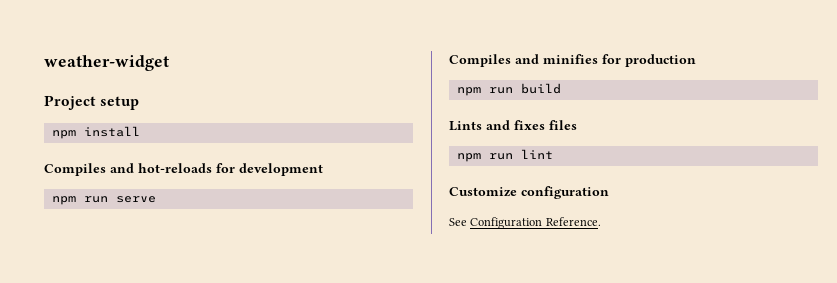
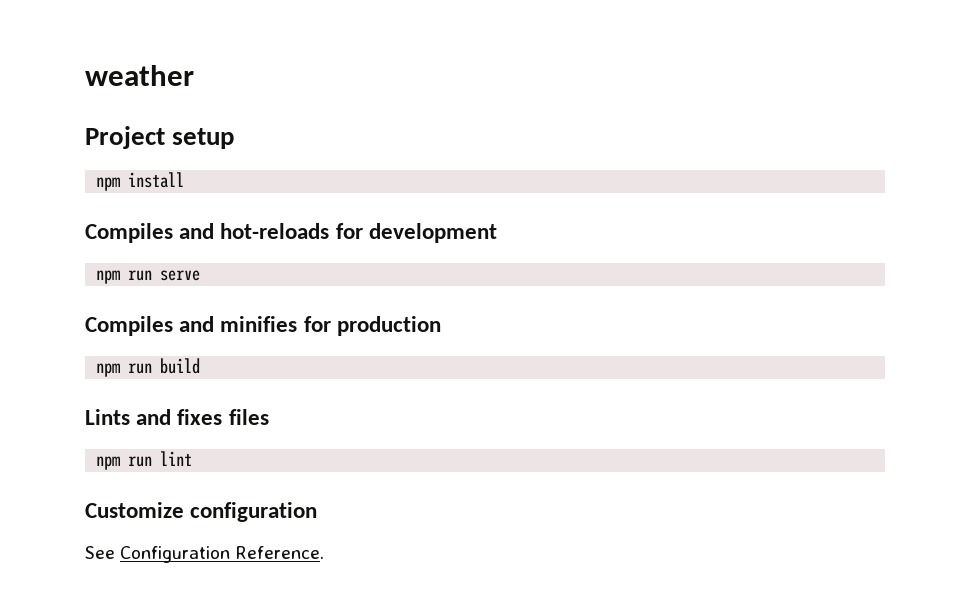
[44,55,169,71] weather-widget -> [85,65,194,86] weather

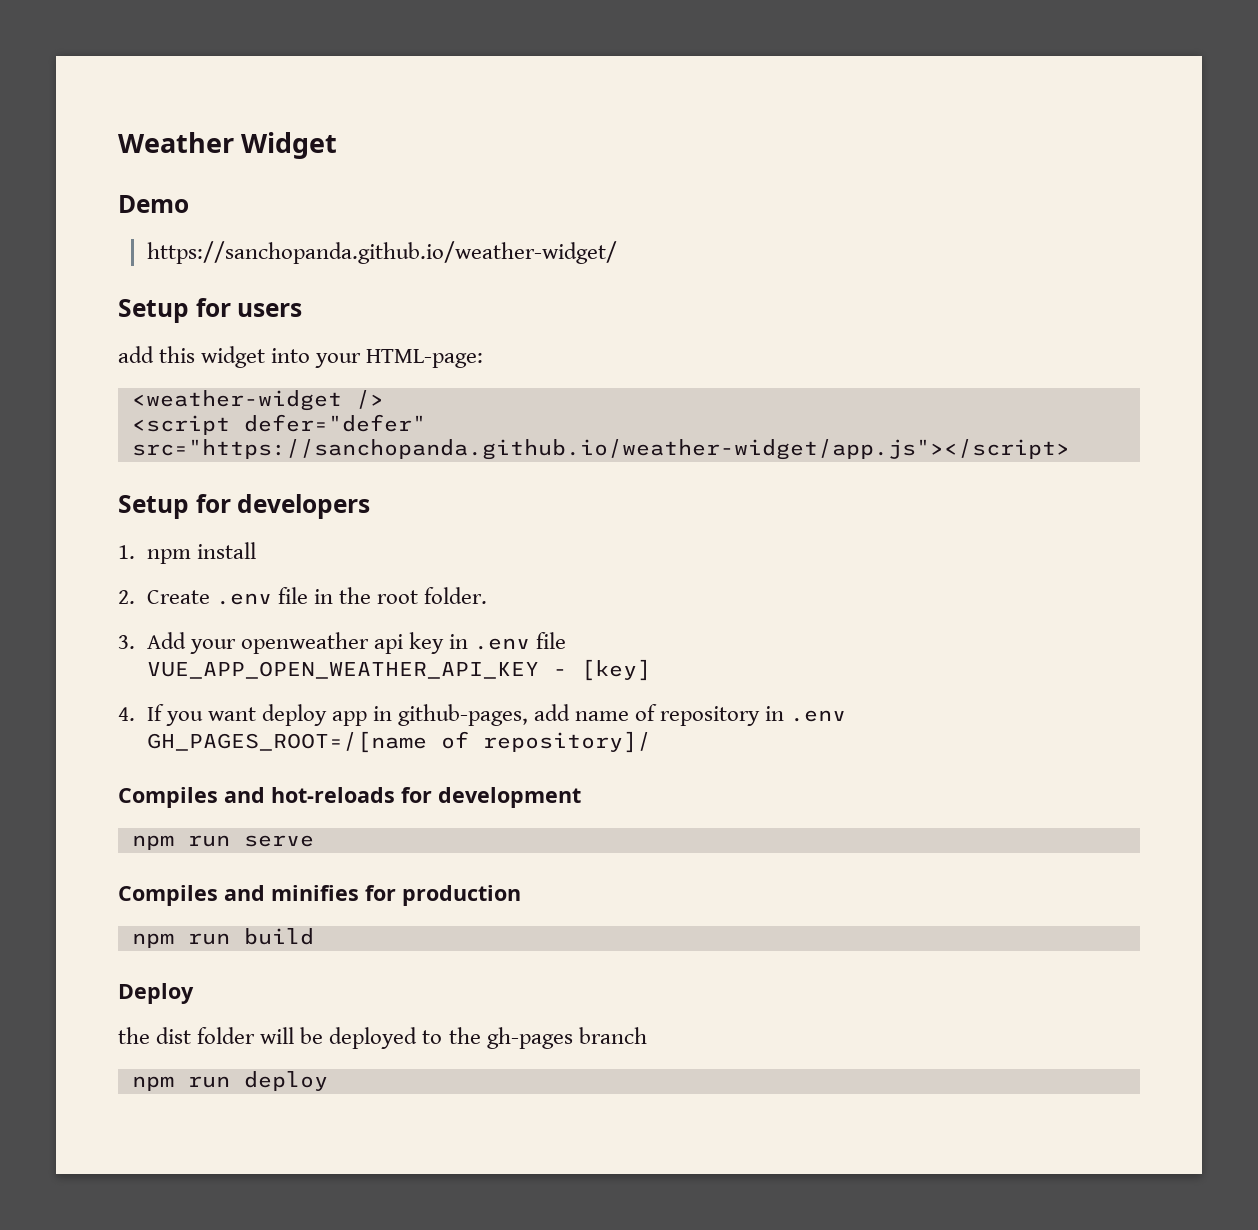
[85,65,194,86] [85,126,235,149] [96,172,185,191] weather // Project setup // npm install -> [118,132,338,159] [118,195,189,213] [146,241,617,264] [118,298,303,323] [118,346,484,368] [131,390,384,411] [131,414,426,435] [131,439,1070,460] [118,494,371,519] [118,542,256,564] [118,587,487,605] [118,632,567,654] [146,659,651,681] [118,704,847,726] [146,731,651,753] Weather Widget // Demo // https://sanchopanda.github.io/weather-widget/ // Setup for users // add this widget into your HTML-page: // <weather-widget /> // <script defer="defer" src="https://sanchopanda.github.io/weather-widget/app.js"></script> // Setup for developers // 1. npm install // 2. Create .env file in the root folder. // 3. Add your openweather api key in .env file // VUE_APP_OPEN_WEATHER_API_KEY - [key] // 4. If you want deploy app in github-pages, add name of repository in .env // GH_PAGES_ROOT=/[name of repository]/
[85,409,269,425] [96,451,193,470] [85,502,318,522] [85,546,325,563] Lints and fixes files // npm run lint // Customize configuration // See Configuration Reference. -> [118,983,194,1004] [118,1027,647,1049] [131,1071,328,1091] Deploy // the dist folder will be deployed to the gh-pages branch // npm run deploy

